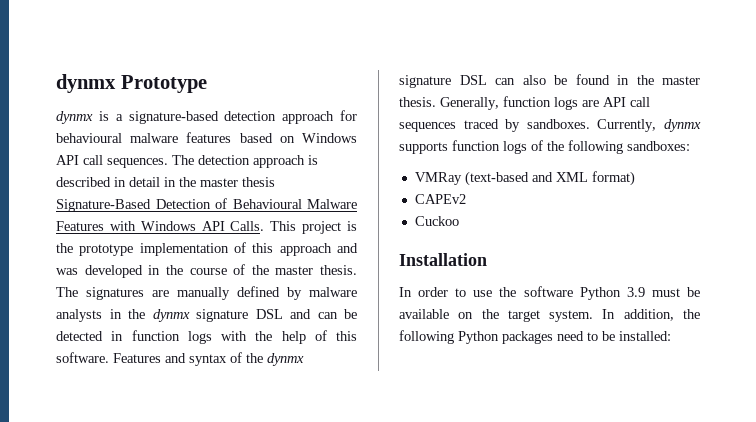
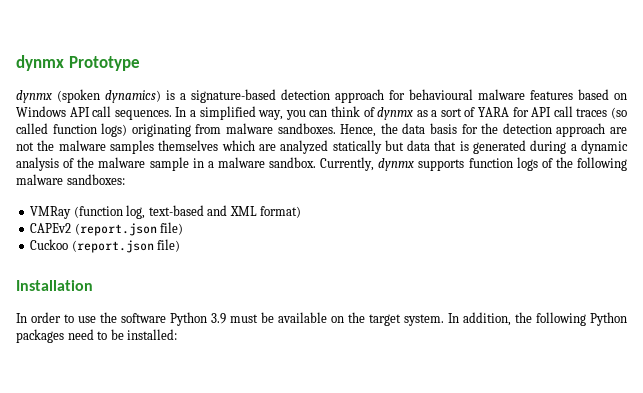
(93, 117) none -> [57,89,161,103] (spoken dynamics)
[172,155,318,168] [56,177,275,187] [56,198,357,212] [56,221,357,234] [56,242,359,256] [56,264,357,278] [56,286,357,300] [56,309,357,322] [56,330,357,344] [56,352,304,366] [399,74,700,88] [399,96,650,110] [399,119,590,132] The detection approach is described in detail in the master thesis Signature-Based Detection of Behavioural Malware Features with Windows API Calls. This project is the prototype implementation of this approach and was developed in the course of the master thesis. The signatures are manually defined by malware analysts in the dynmx signature DSL and can be detected in function logs with the help of this software. Features and syntax of the dynmx signature DSL can also be found in the master thesis. Generally, function logs are API call sequences traced by sandboxes. -> [175,106,627,120] [16,123,628,137] [16,140,628,154] [16,157,316,171] In a simplified way, you can think of dynmx as a sort of YARA for API call traces (so called function logs) originating from malware sandboxes. Hence, the data basis for the detection approach are not the malware samples themselves which are analyzed statically but data that is generated during a dynamic analysis of the malware sample in a malware sandbox.
(623, 147) none -> [16,174,63,185] malware
[464,171,529,186] (text-based -> [73,205,204,219] (function log, text-based
(466, 199) none -> [74,222,184,236] (report.json file)
(459, 221) none -> [71,239,181,253] (report.json file)

